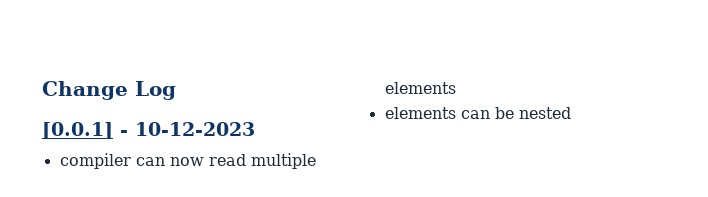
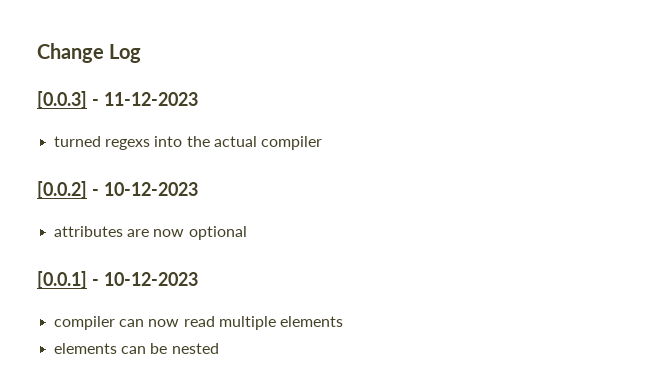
(176, 90) none -> [37,91,198,109] [54,136,322,150] [37,181,198,199] [54,226,247,240] // [0.0.3] - 11-12-2023 // turned regexs into the actual compiler // [0.0.2] - 10-12-2023 // attributes are now optional

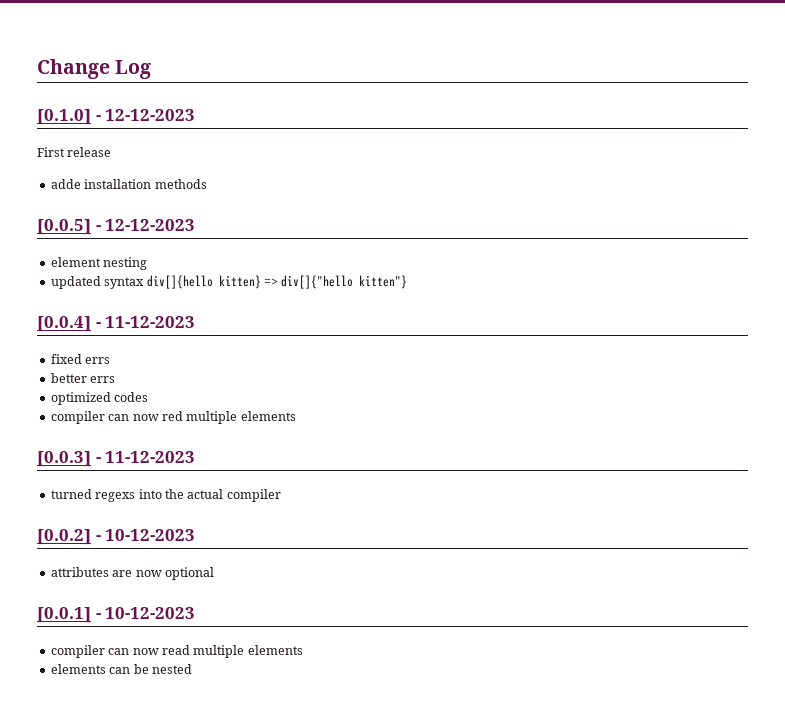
(142, 53) none -> [37,109,196,125] [37,147,112,157] [50,179,207,189] [37,219,196,235] [50,257,148,270] [50,275,408,289] [37,316,196,332] [50,354,111,364] [50,373,116,383] [50,392,149,405] [50,411,296,424] // [0.1.0] - 12-12-2023 // First release // adde installation methods // [0.0.5] - 12-12-2023 // element nesting // updated syntax div[]{hello kitten} => div[]{"hello kitten"} // [0.0.4] - 11-12-2023 // fixed errs // better errs // optimized codes // compiler can now red multiple elements

